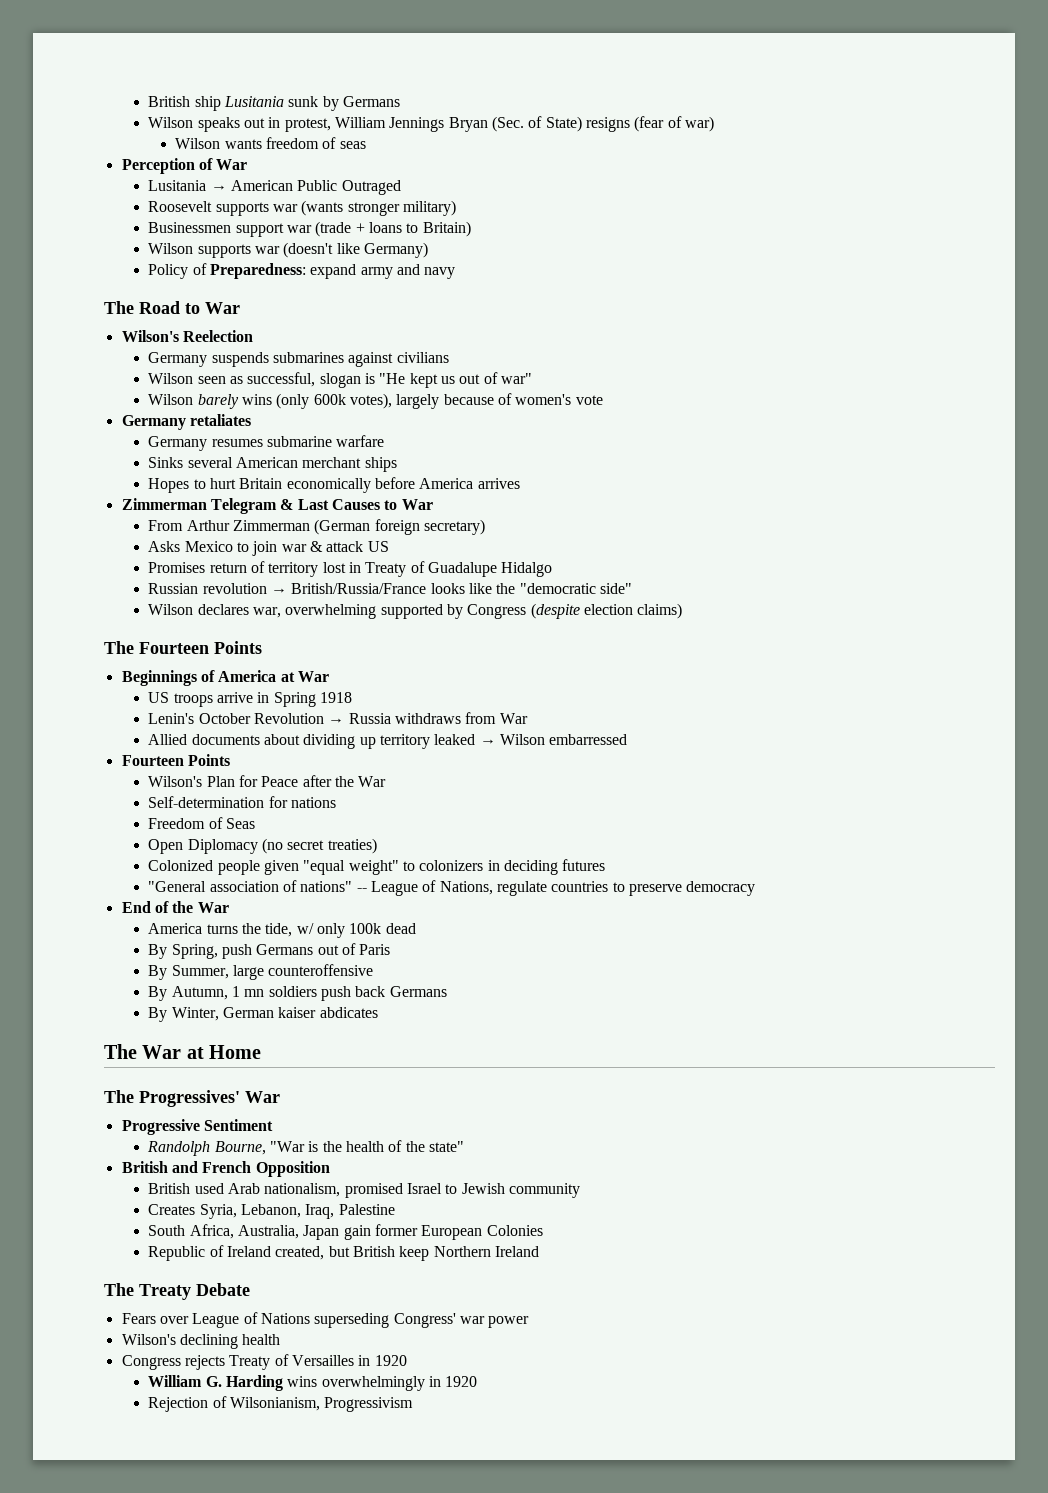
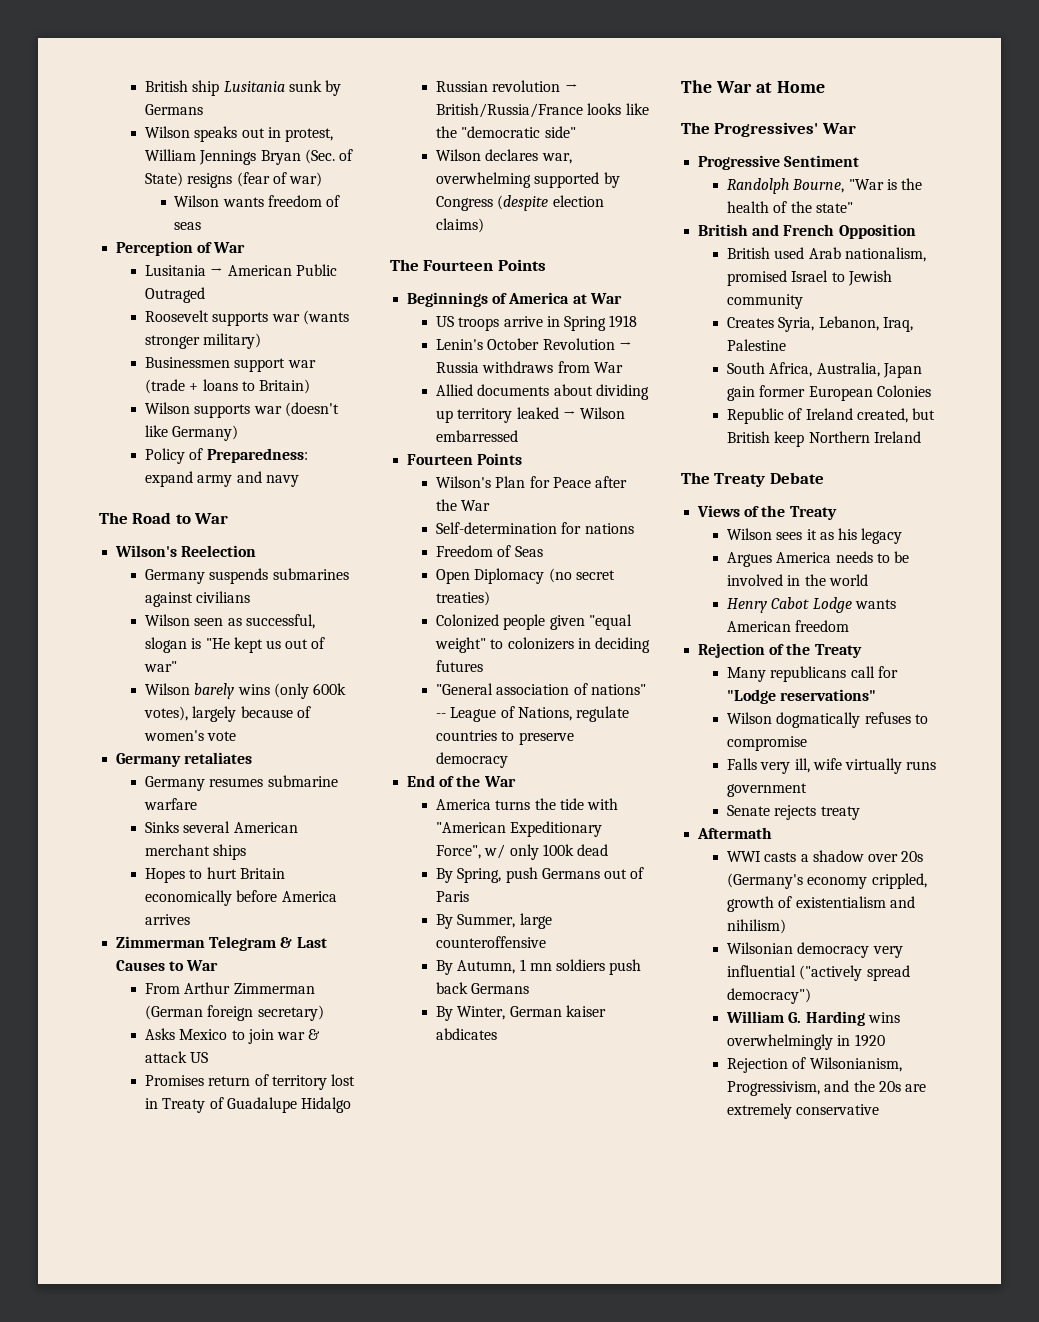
[265,923,293,937] tide, -> [559,798,618,810] [436,821,603,837] [436,845,482,859] tide with "American Expeditionary Force",
[121,1312,530,1328] [121,1334,281,1349] [121,1354,407,1370] Fears over League of Nations superseding Congress' war power // Wilson's declining health // Congress rejects Treaty of Versailles in 1920 -> [697,505,837,520] [727,528,903,544] [727,551,909,567] [727,574,868,586] [727,597,896,613] [727,620,850,632] [698,643,862,658] [727,666,898,682] [727,689,877,704] [727,712,928,728] [727,736,808,751] [727,758,937,774] [727,783,808,797] [727,805,860,820] [697,827,773,839] [727,850,924,862] [727,873,927,889] [727,896,915,912] [727,919,787,934] [727,942,903,958] [727,965,910,981] [727,988,812,1004] Views of the Treaty // Wilson sees it as his legacy // Argues America needs to be involved in the world // Henry Cabot Lodge wants American freedom // Rejection of the Treaty // Many republicans call for "Lodge reservations" // Wilson dogmatically refuses to compromise // Falls very ill, wife virtually runs government // Senate rejects treaty // Aftermath // WWI casts a shadow over 20s (Germany's economy crippled, growth of existentialism and nihilism) // Wilsonian democracy very influential ("actively spread democracy")
[324,1397,414,1412] Progressivism -> [727,1080,926,1096] [727,1103,880,1119] Progressivism, and the 20s are extremely conservative

